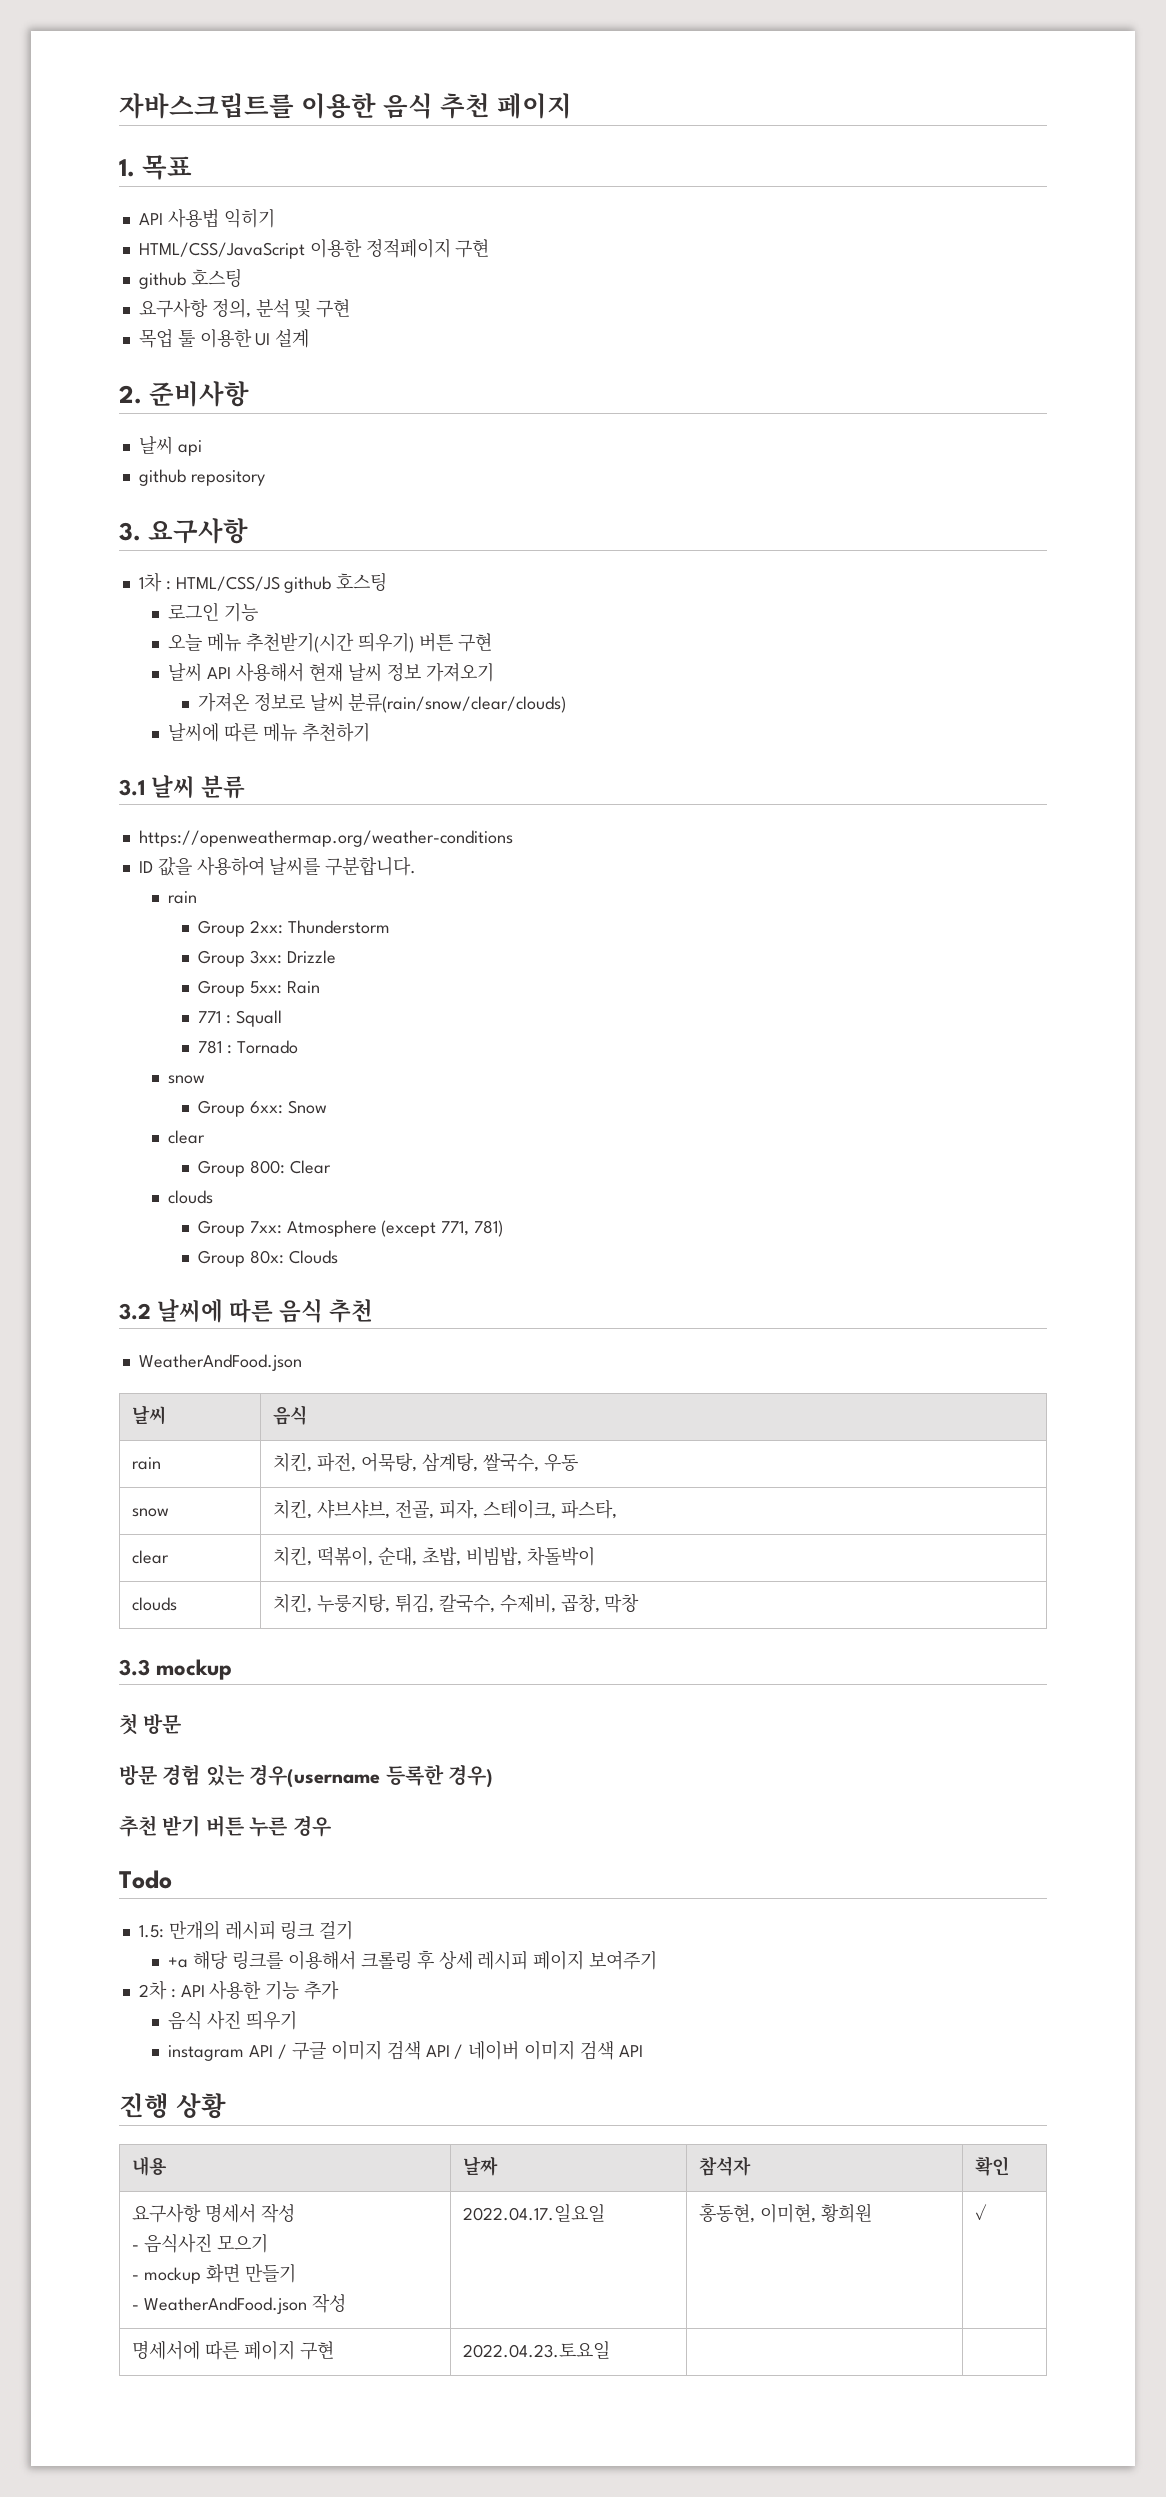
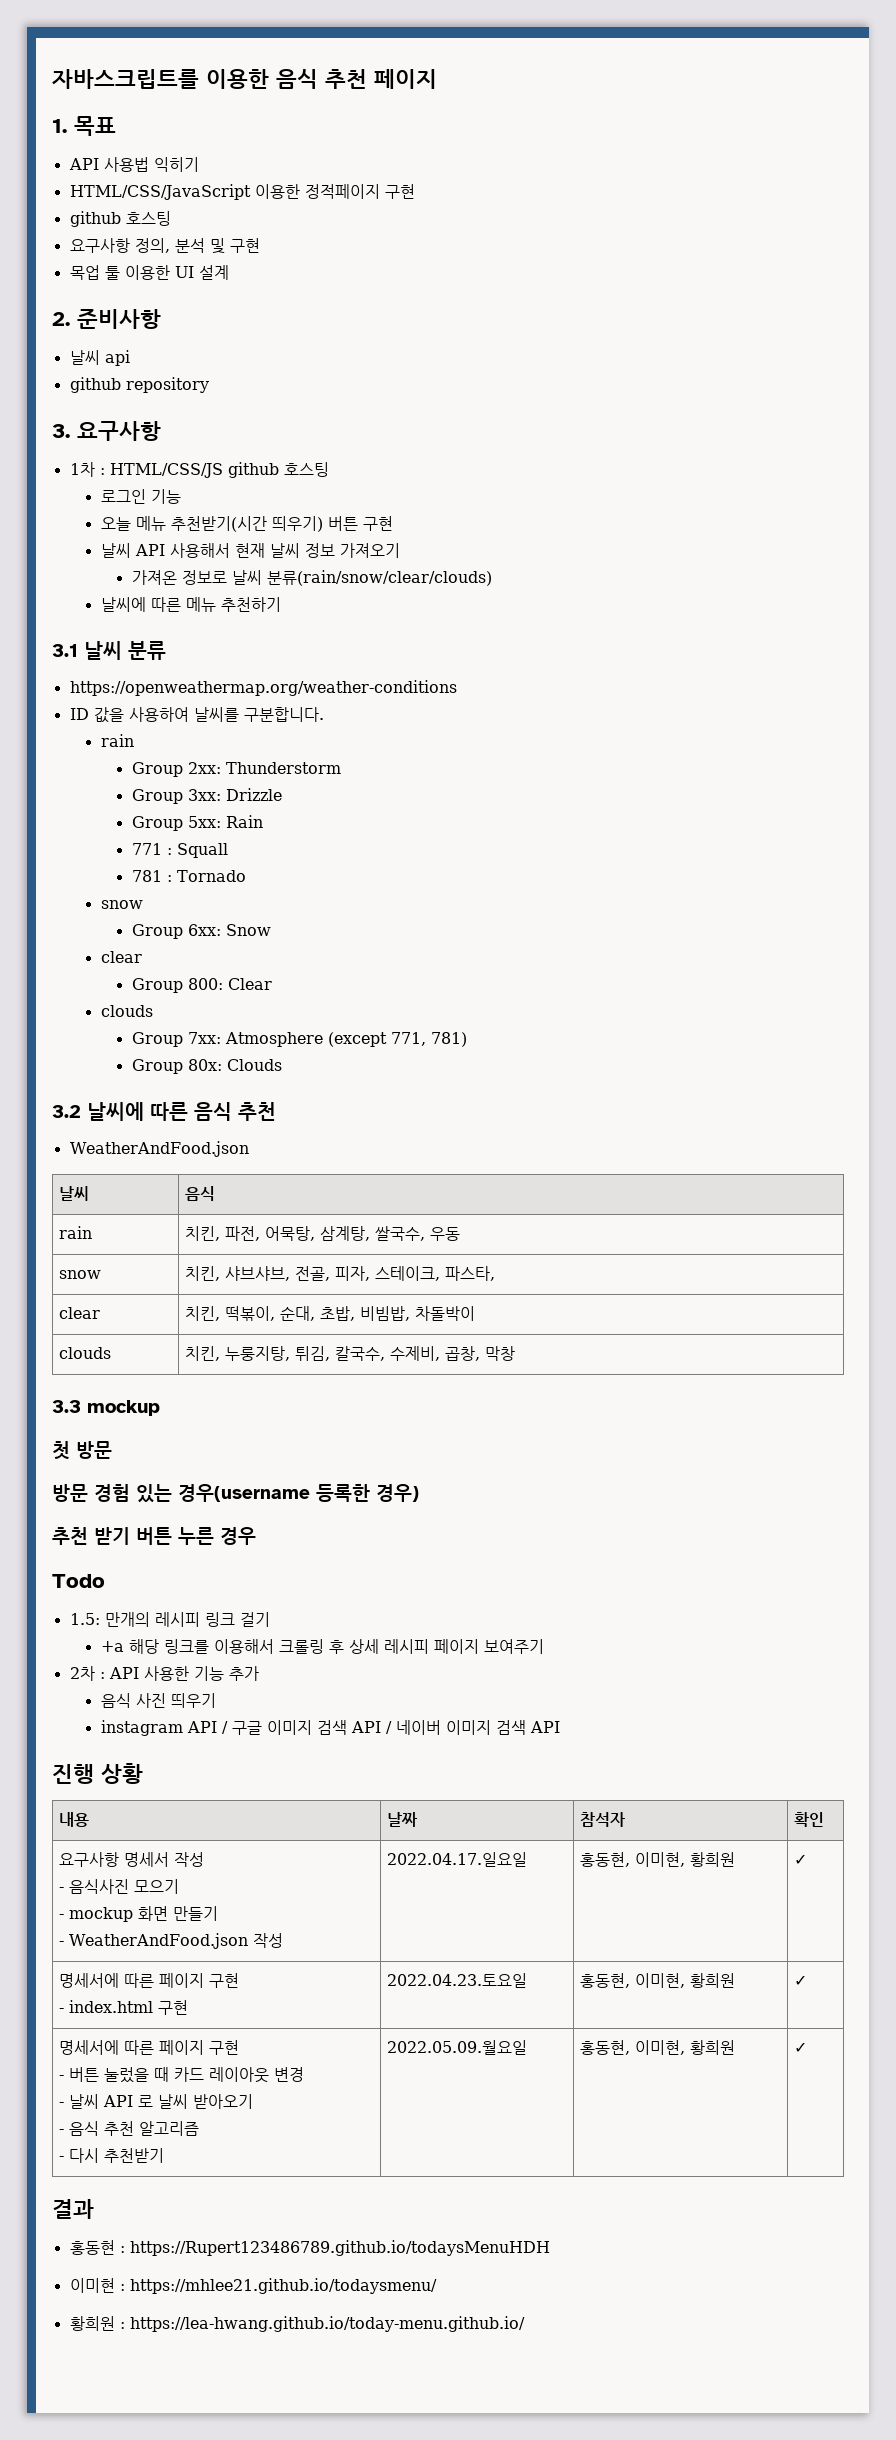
[463,2341,611,2359] | 2022.04.23.토요일 | | -> [58,2000,188,2015] [386,1973,527,1988] [579,1973,735,1988] [793,1975,807,1986] [58,2040,239,2055] [58,2067,304,2083] [58,2094,253,2109] [58,2121,199,2136] [58,2148,164,2163] [386,2040,527,2055] [579,2040,735,2055] [793,2042,807,2053] [52,2199,94,2219] [69,2240,550,2256] [69,2278,437,2294] [69,2316,525,2332] // - index.html 구현 | 2022.04.23.토요일 | 홍동현, 이미현, 황희원 | ✓ // 명세서에 따른 페이지 구현 // - 버튼 눌렀을 때 카드 레이아웃 변경 // - 날씨 API 로 날씨 받아오기 // - 음식 추천 알고리즘 // - 다시 추천받기 | 2022.05.09.월요일 | 홍동현, 이미현, 황희원 | ✓ // 결과 // 홍동현 : https://Rupert123486789.github.io/todaysMenuHDH // 이미현 : https://mhlee21.github.io/todaysmenu/ // 황희원 : https://lea-hwang.github.io/today-menu.github.io/

